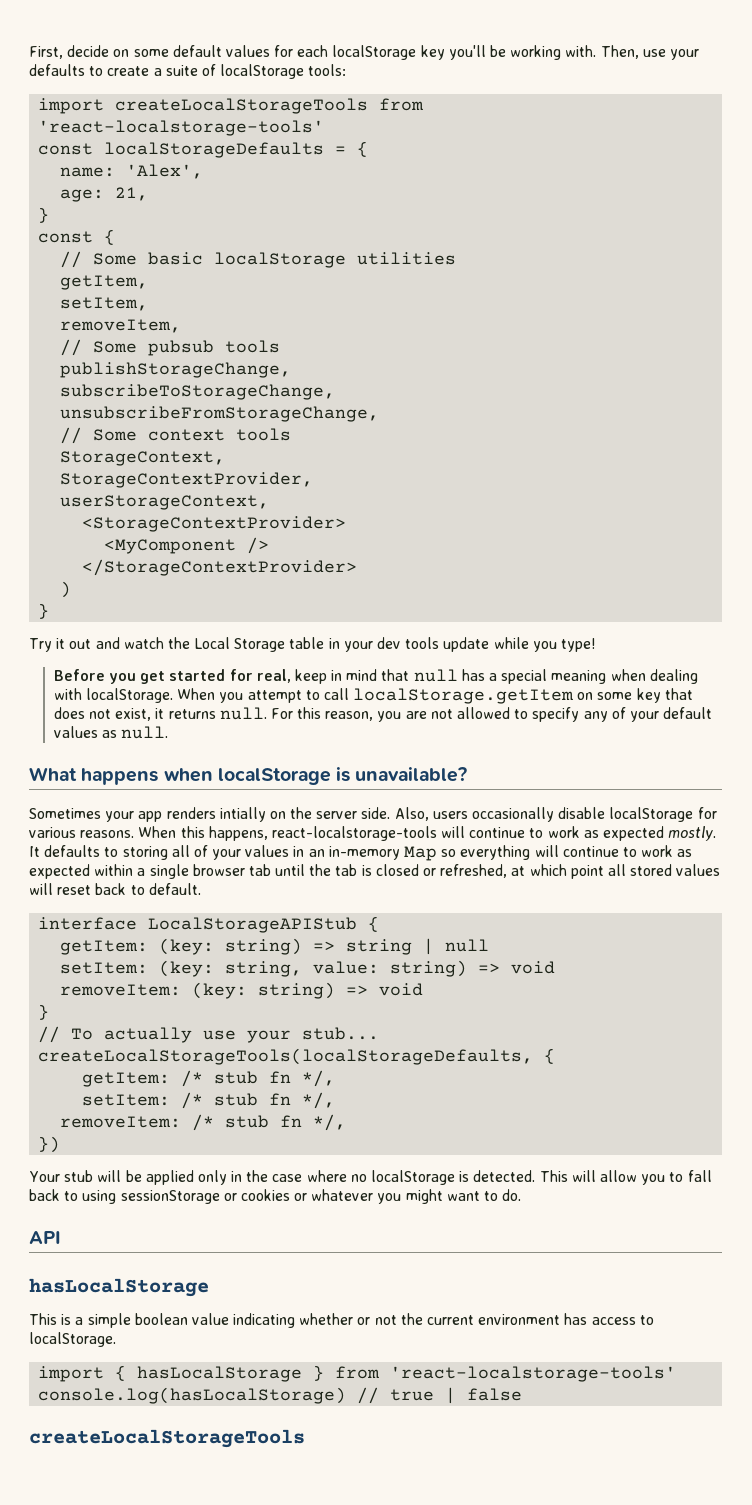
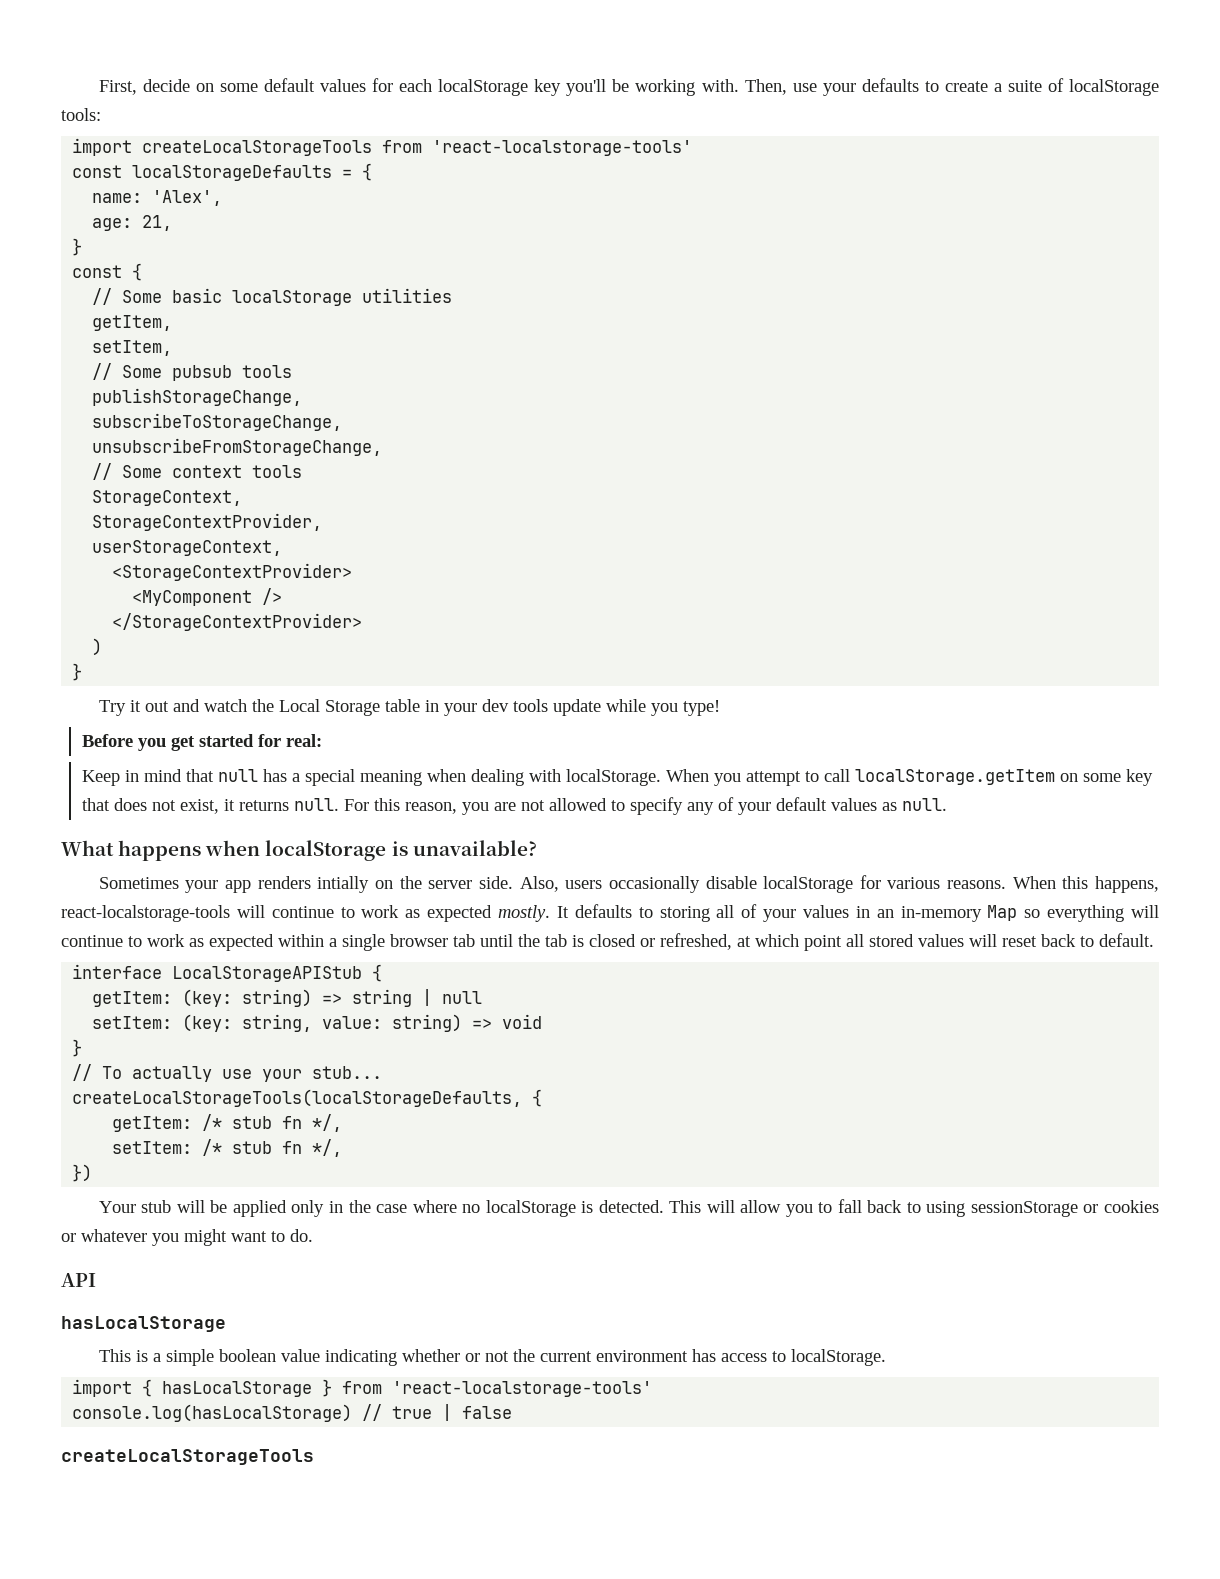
[60,319,182,333] // removeItem, -> (173, 348) none
[256,669,327,684] real, keep -> [285,734,322,747] [81,770,120,786] real: // Keep
[60,982,424,999] // removeItem: (key: string) => void -> (543, 1021) none
[60,1114,347,1131] // removeItem: /* stub fn */, -> (343, 1148) none

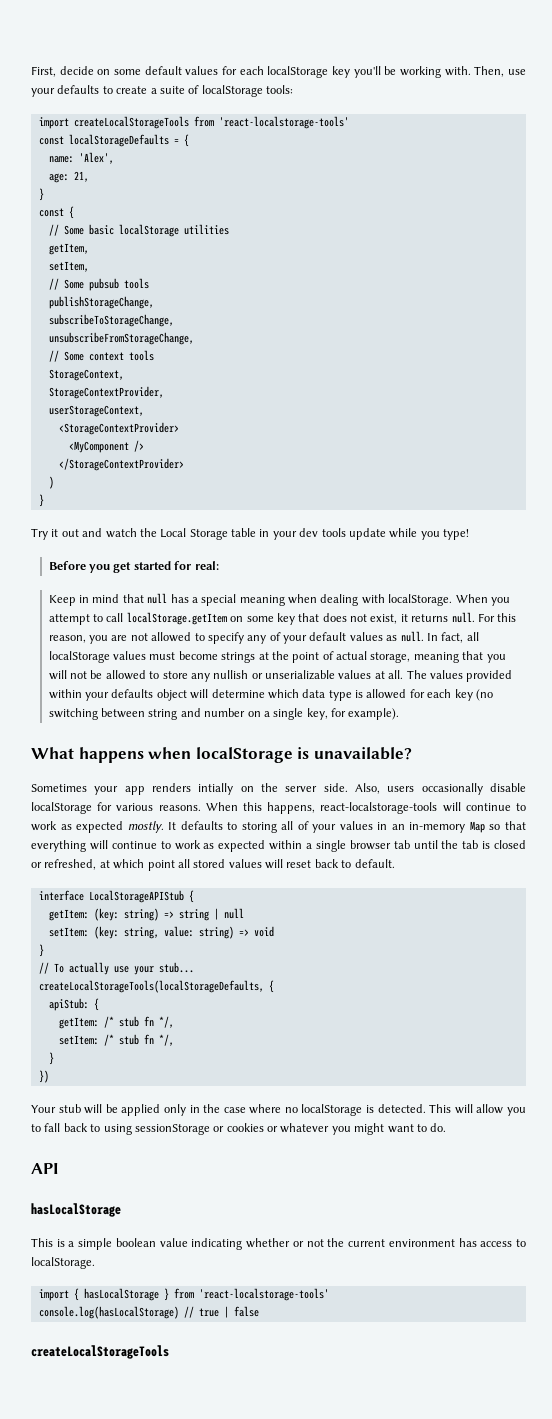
(947, 804) none -> [426,632,479,643] [48,651,506,663] [48,670,513,682] [48,689,493,701] [48,708,400,720] In fact, all localStorage values must become strings at the point of actual storage, meaning that you will not be allowed to store any nullish or unserializable values at all. The values provided within your defaults object will determine which data type is allowed for each key (no switching between string and number on a single key, for example).
(1041, 913) none -> [504,821,526,830] that
(543, 1098) none -> [48,998,99,1011] // apiStub: {
(343, 1148) none -> [48,1052,54,1065] // }

